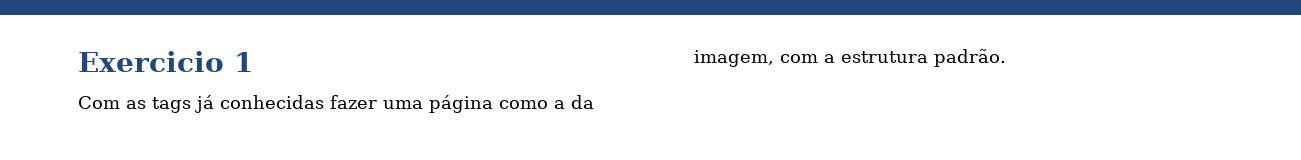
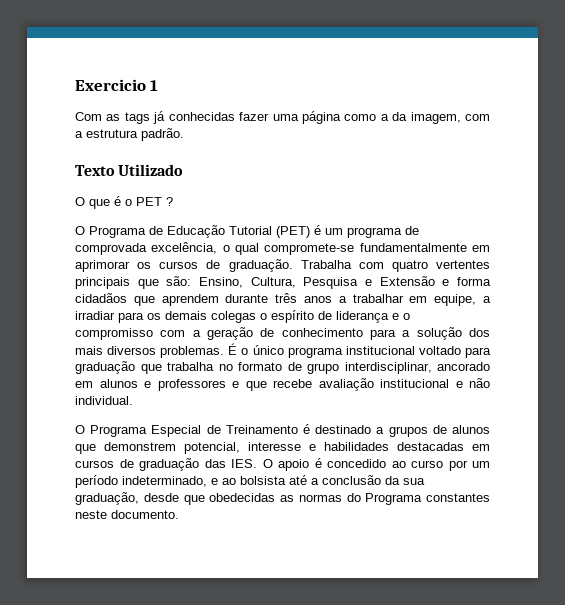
(1006, 58) none -> [75,164,184,176] [75,196,173,209] [75,225,419,238] [75,242,490,255] [75,259,490,272] [75,276,492,289] [75,293,492,306] [75,310,410,323] [75,327,490,340] [75,343,491,358] [75,361,490,374] [75,378,490,391] [75,396,133,405] [75,424,490,437] [75,442,490,454] [75,458,490,471] [75,475,425,488] [75,492,490,505] [75,510,179,519] // Texto Utilizado // O que é o PET ? // O Programa de Educação Tutorial (PET) é um programa de comprovada excelência, o qual compromete-se fundamentalmente em aprimorar os cursos de graduação. Trabalha com quatro vertentes principais que são: Ensino, Cultura, Pesquisa e Extensão e forma cidadãos que aprendem durante três anos a trabalhar em equipe, a irradiar para os demais colegas o espírito de liderança e o compromisso com a geração de conhecimento para a solução dos mais diversos problemas. É o único programa institucional voltado para graduação que trabalha no formato de grupo interdisciplinar, ancorado em alunos e professores e que recebe avaliação institucional e não individual. // O Programa Especial de Treinamento é destinado a grupos de alunos que demonstrem potencial, interesse e habilidades destacadas em cursos de graduação das IES. O apoio é concedido ao curso por um período indeterminado, e ao bolsista até a conclusão da sua graduação, desde que obedecidas as normas do Programa constantes neste documento.

